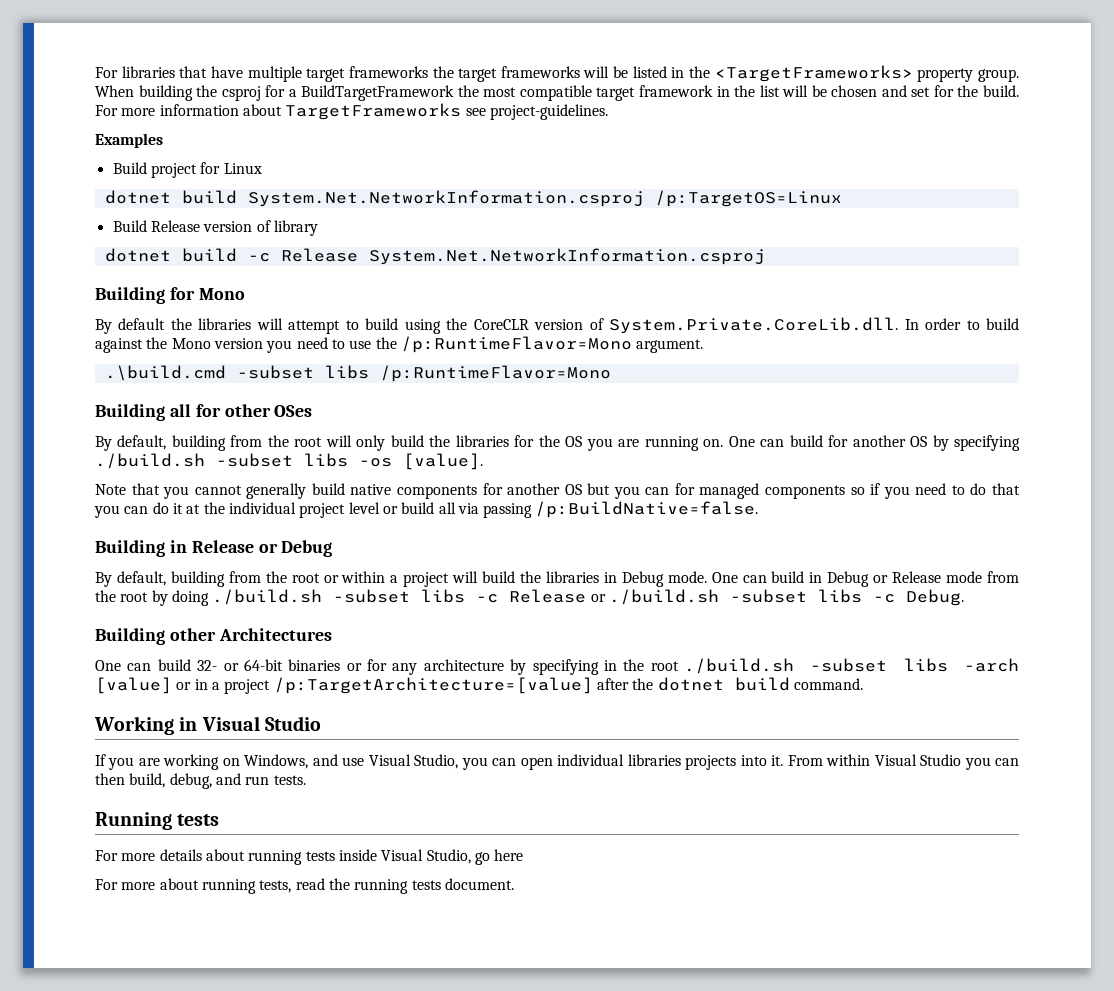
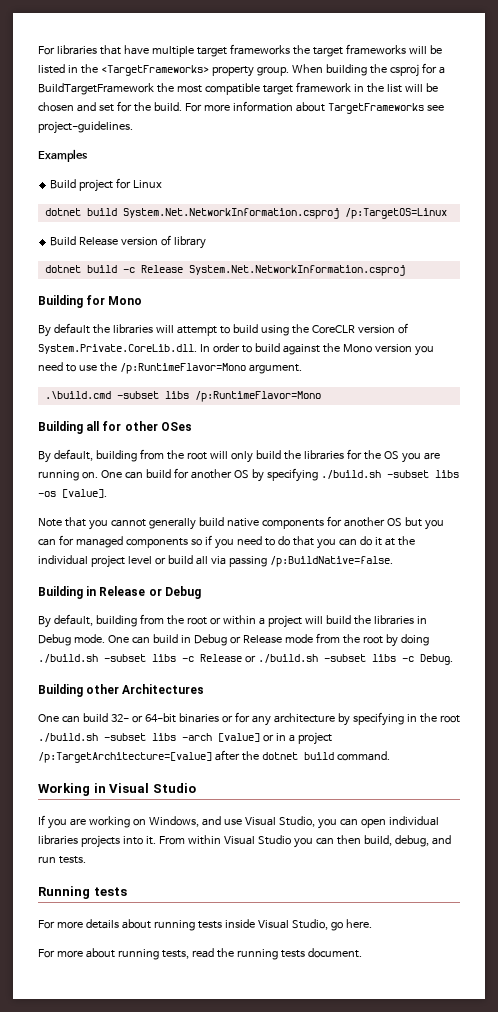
[494,849,524,861] here -> [345,919,372,928] here.

